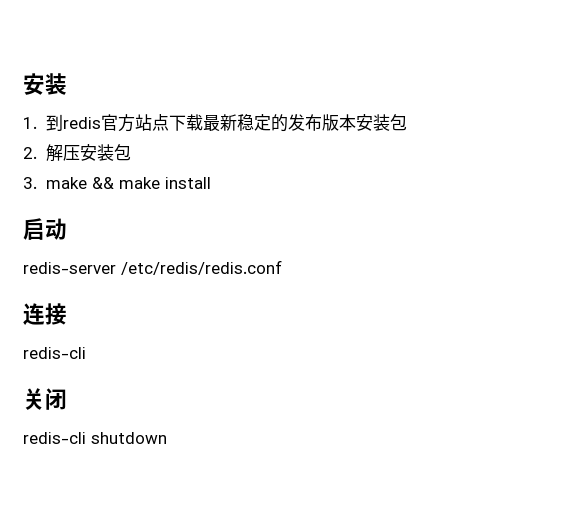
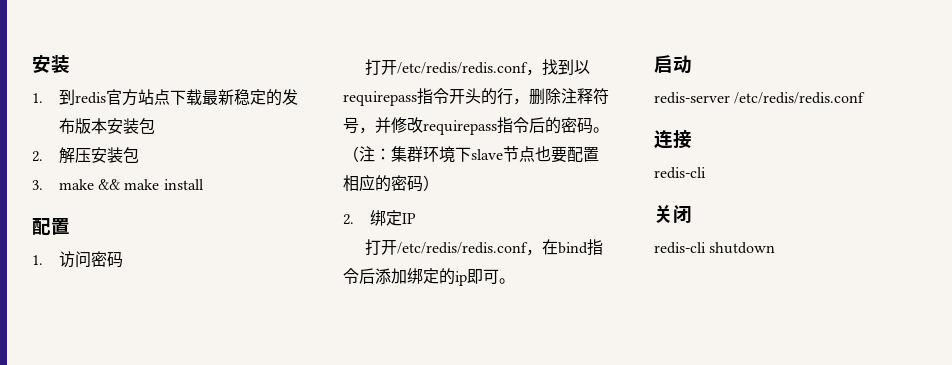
(211, 183) none -> [32,218,70,235] [32,251,123,268] [364,59,590,76] [343,88,609,106] [343,117,609,135] [343,146,599,163] [343,174,439,192] [343,210,416,226] [364,239,603,256] [343,268,515,286] // 配置 // 1.访问密码 // 打开/etc/redis/redis.conf，找到以requirepass指令开头的行，删除注释符号，并修改requirepass指令后的密码。（注：集群环境下slave节点也要配置相应的密码） // 2.绑定IP // 打开/etc/redis/redis.conf，在bind指令后添加绑定的ip即可。

